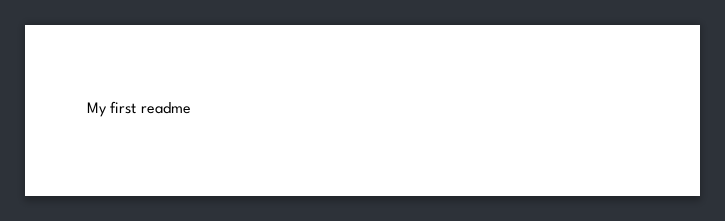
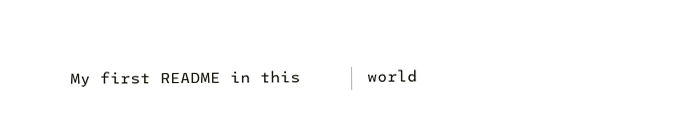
[140,102,191,114] readme -> [160,69,418,84] README in this world

